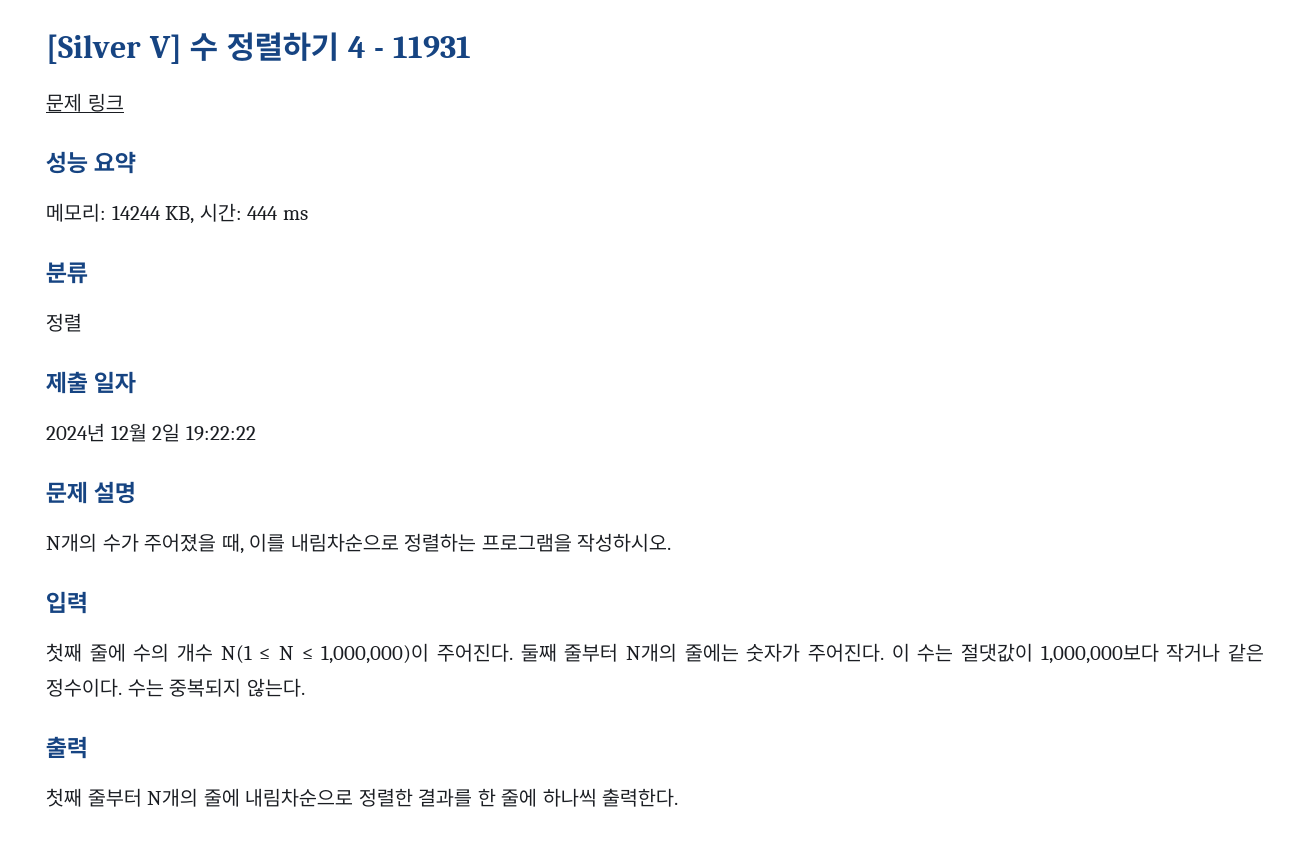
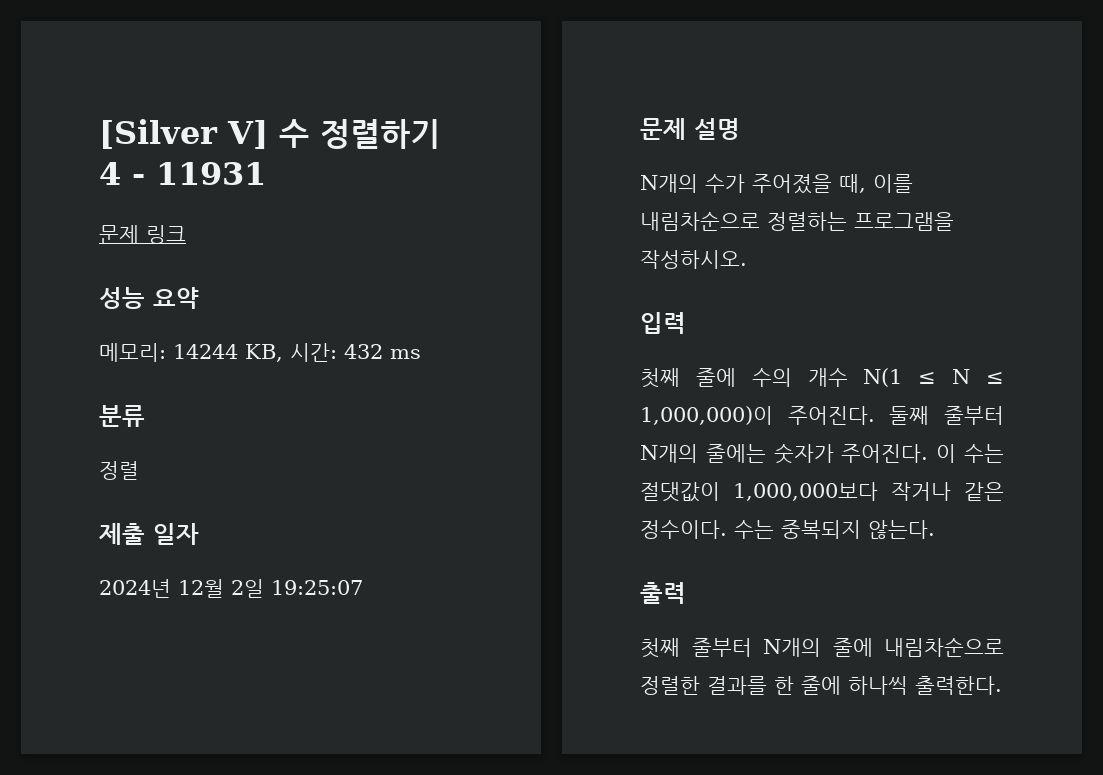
[247,206,279,220] 444 -> [344,344,383,359] 432
[185,425,256,441] 19:22:22 -> [271,580,363,595] 19:25:07

